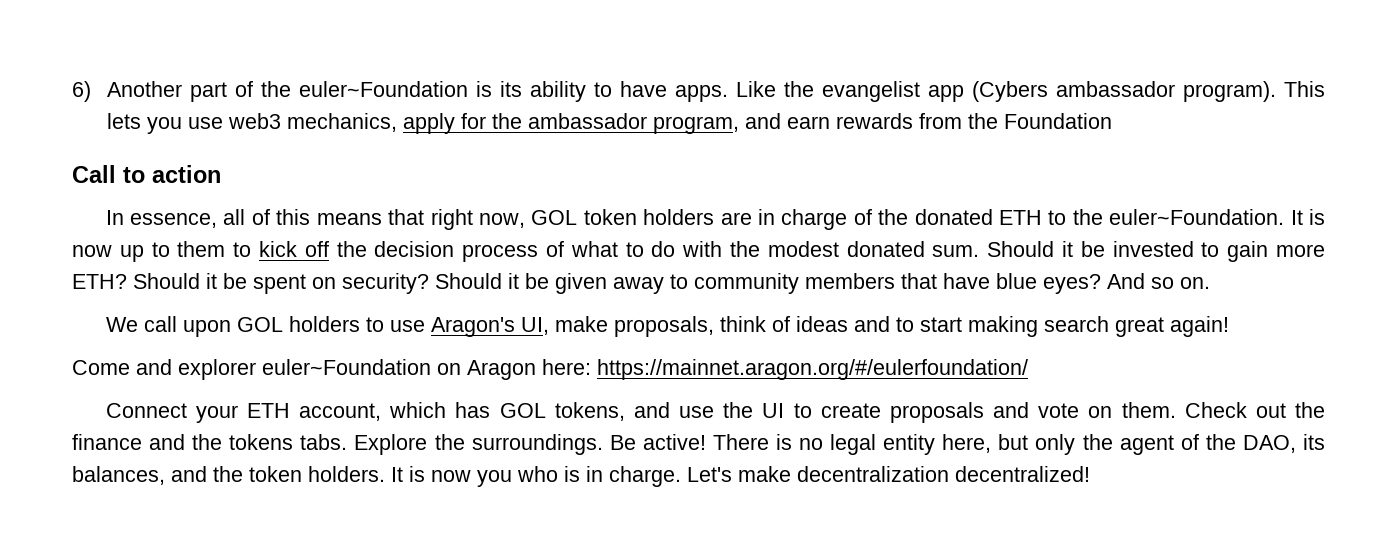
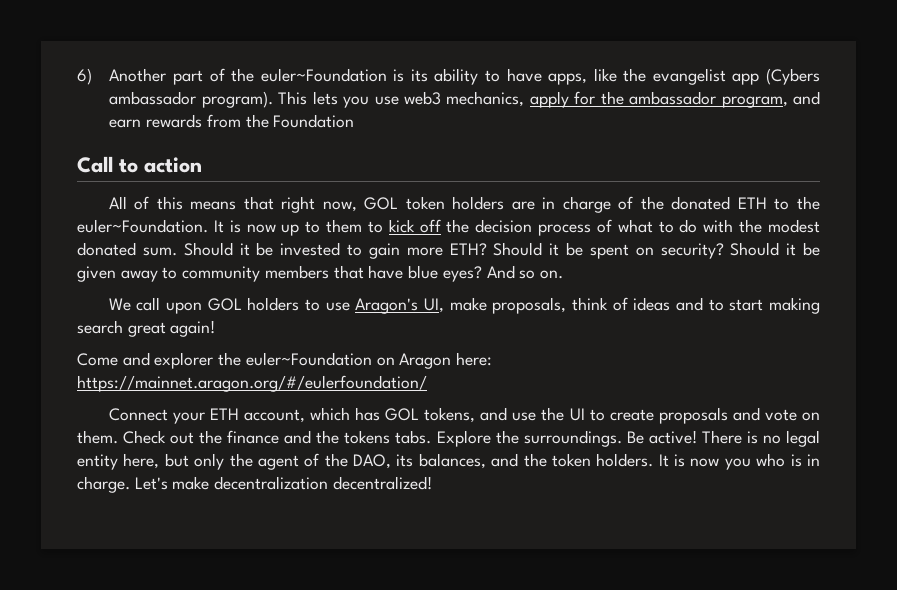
[674,81,776,102] apps. Like -> [548,68,617,85] apps, like
[105,209,246,228] In essence, all -> [108,196,127,209] All
(256, 369) none -> [218,352,242,366] the

